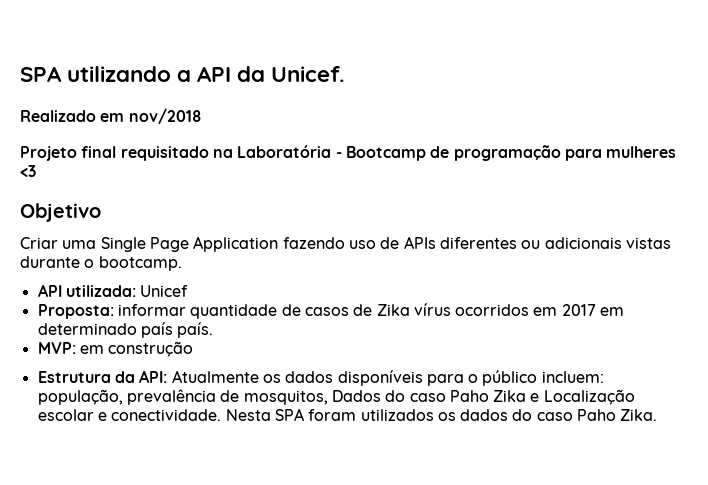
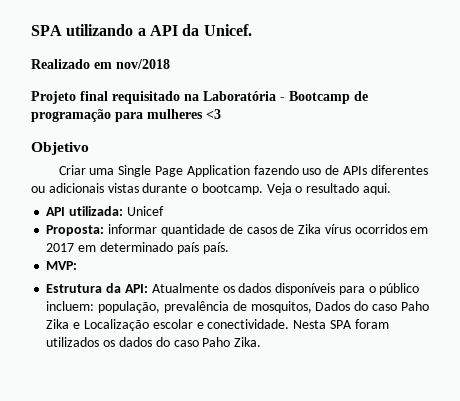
(182, 263) none -> [266,183,392,195] Veja o resultado aqui.
[79,341,194,357] em construção -> (78, 265) none

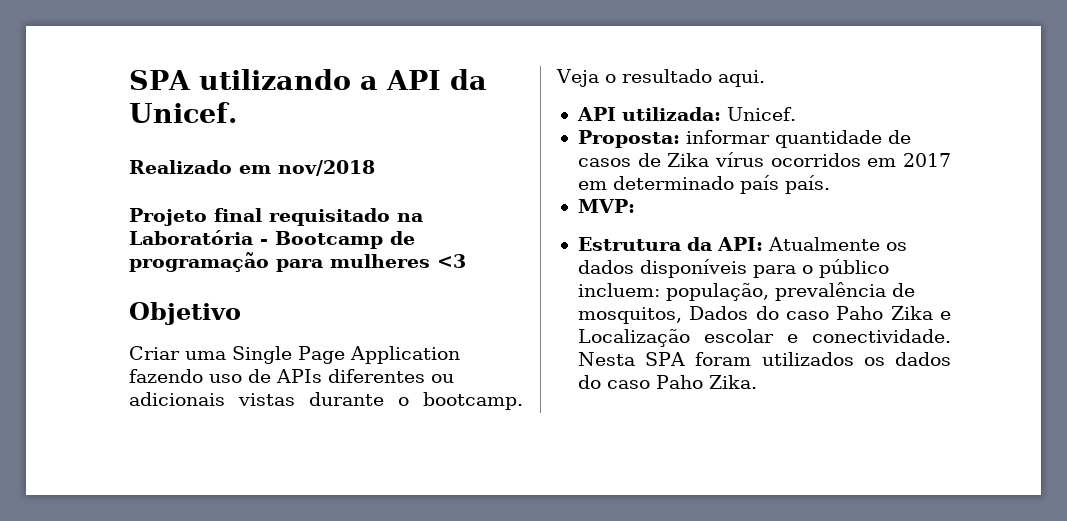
[126,206,164,216] Unicef -> [726,107,796,121] Unicef.

